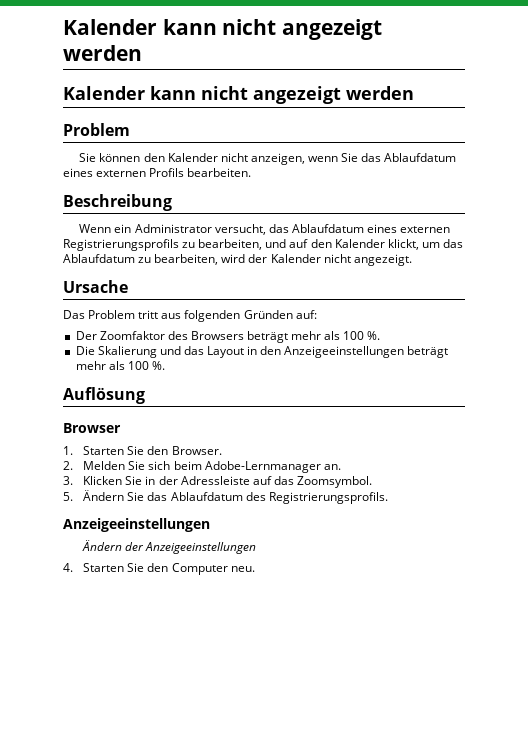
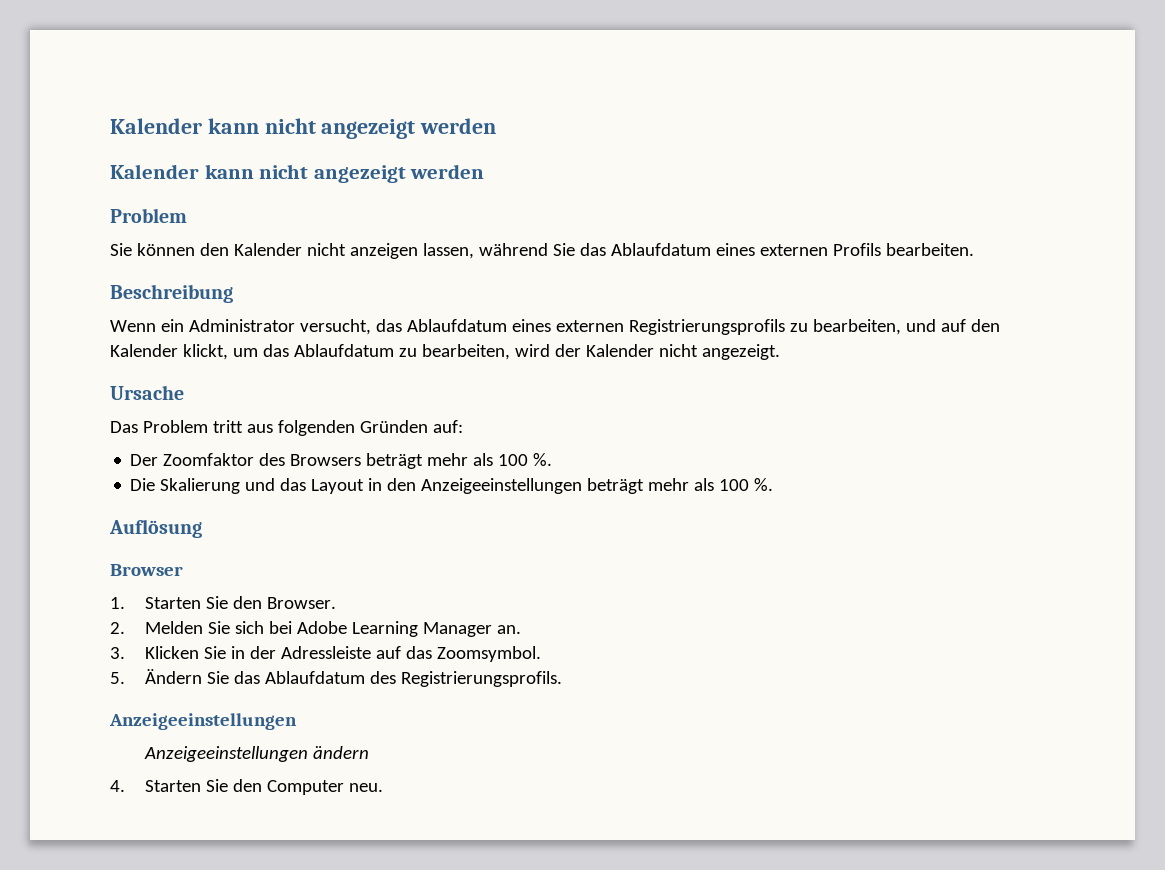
[250,153,338,165] anzeigen, wenn -> [349,243,548,259] anzeigen lassen, während
[173,461,321,473] beim Adobe-Lernmanager -> [268,621,492,637] bei Adobe Learning Manager
[82,540,257,554] Ändern der Anzeigeeinstellungen -> [143,746,369,762] Anzeigeeinstellungen ändern

